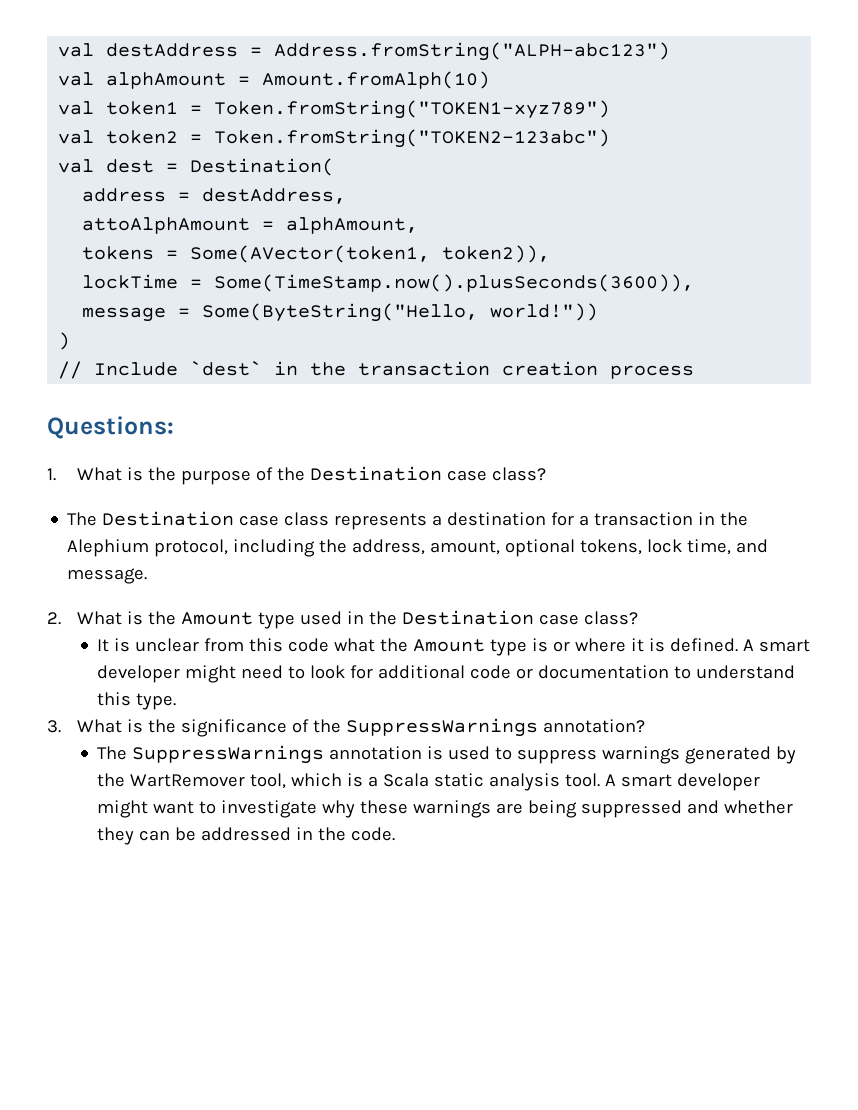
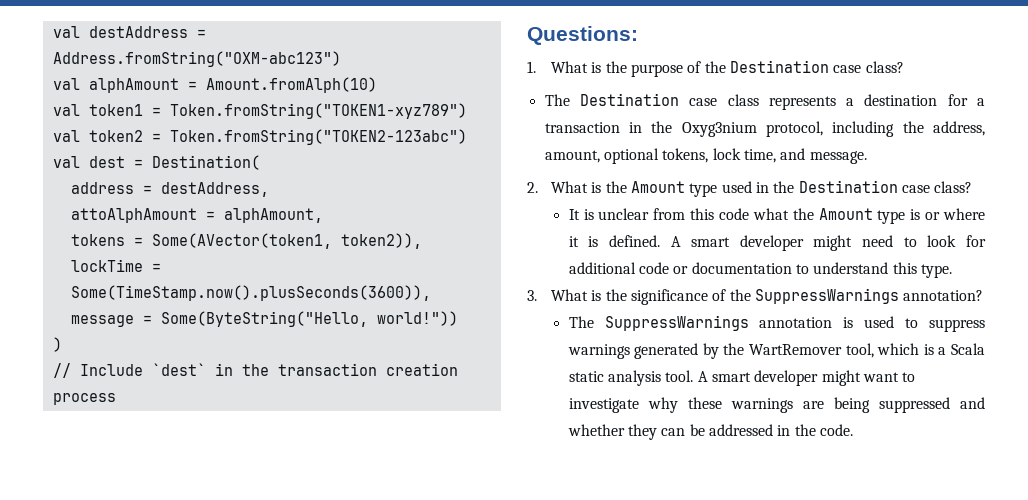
[274,42,671,61] Address.fromString("ALPH-abc123") -> [52,51,341,67] Address.fromString("OXM-abc123")
[67,539,150,557] Alephium -> [681,122,757,137] Oxyg3nium

